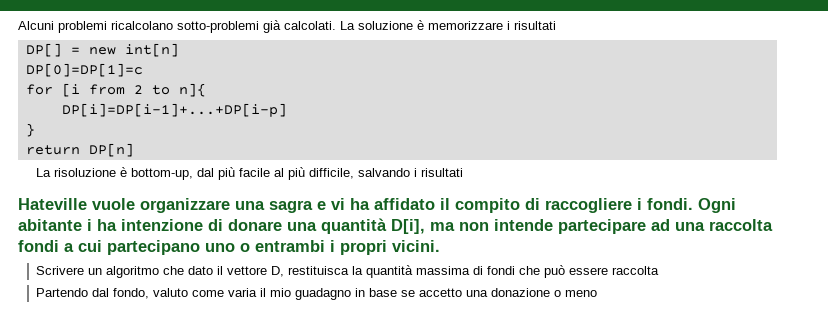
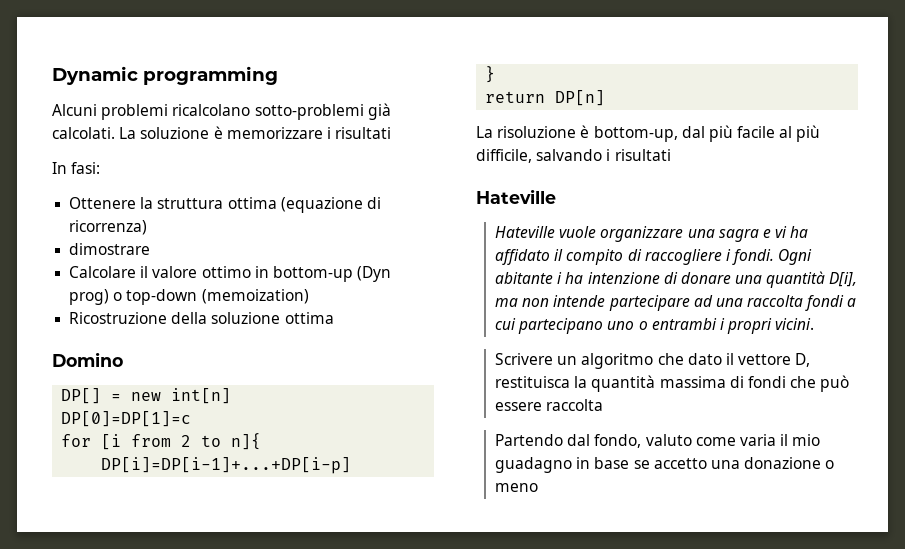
(18, 25) none -> [52,66,278,85] Dynamic programming //
(556, 25) none -> [52,162,101,174] [69,197,381,213] [69,220,148,235] [69,243,151,255] [69,266,392,282] [69,289,309,305] [69,312,334,324] [52,352,123,367] // In fasi: // Ottenere la struttura ottima (equazione di ricorrenza) // dimostrare // Calcolare il valore ottimo in bottom-up (Dyn prog) o top-down (memoization) // Ricostruzione della soluzione ottima // Domino
(87, 204) none -> [494,226,555,238] // Hateville

